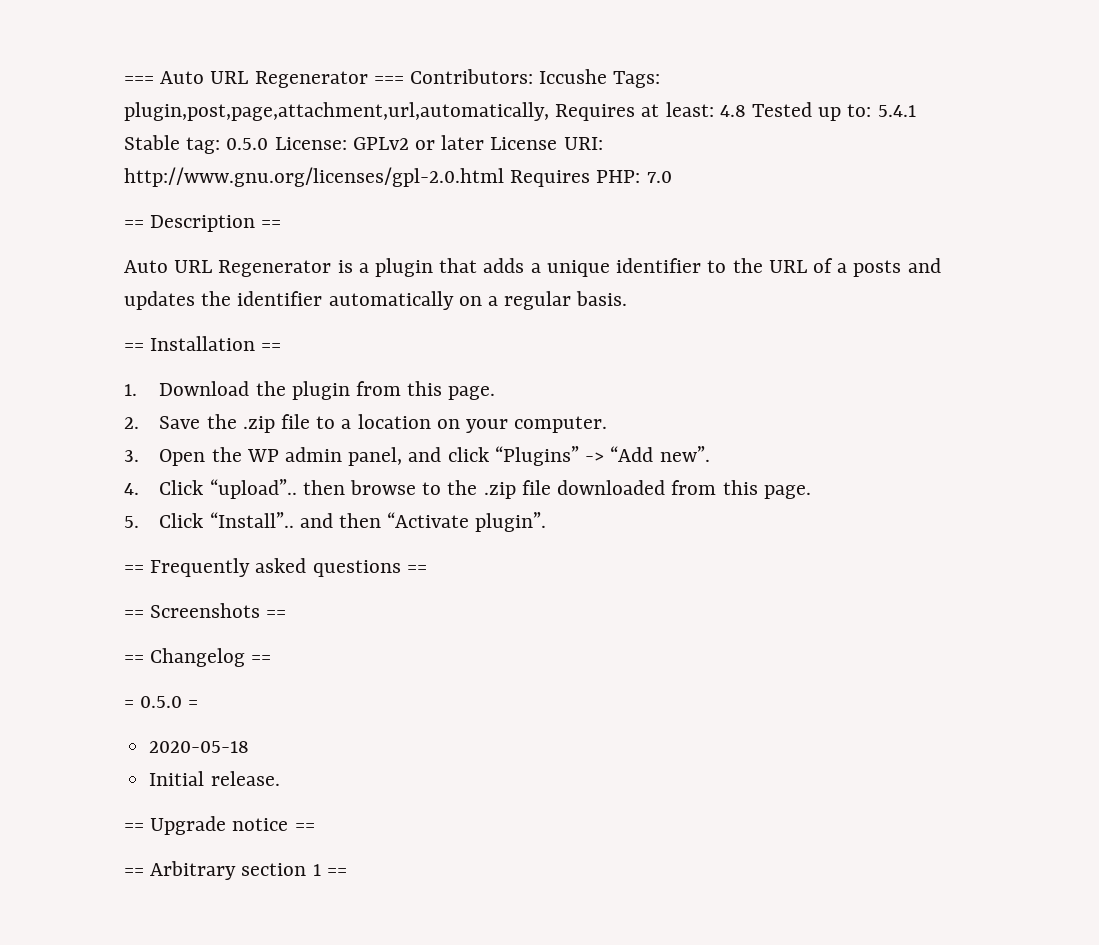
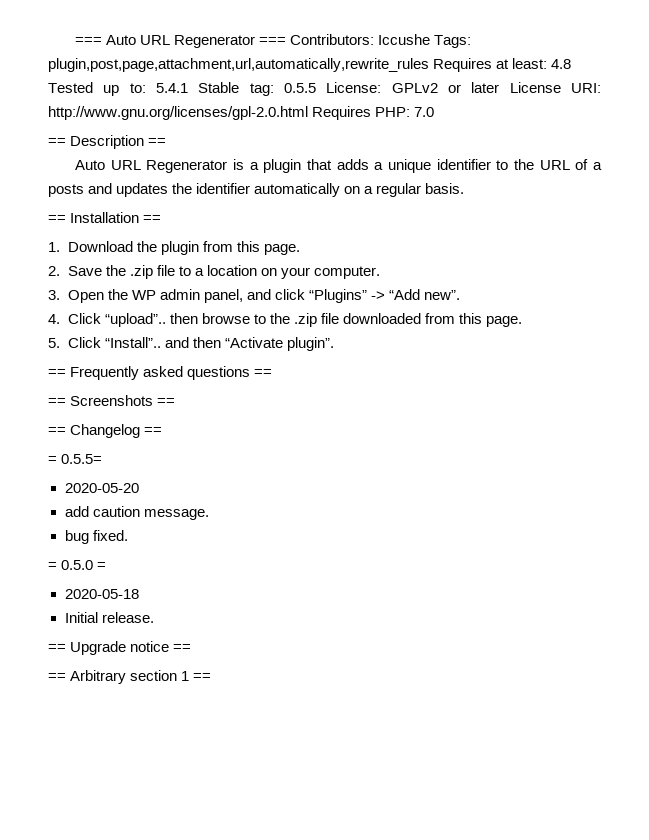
[124,102,549,121] plugin,post,page,attachment,url,automatically, -> [48,58,429,72] plugin,post,page,attachment,url,automatically,rewrite_rules
[226,138,269,150] 0.5.0 -> [284,83,317,93] 0.5.5
(272, 659) none -> [48,454,103,464] [64,483,139,493] [64,506,209,520] [64,530,128,544] // = 0.5.5= // 2020-05-20 // add caution message. // bug fixed.

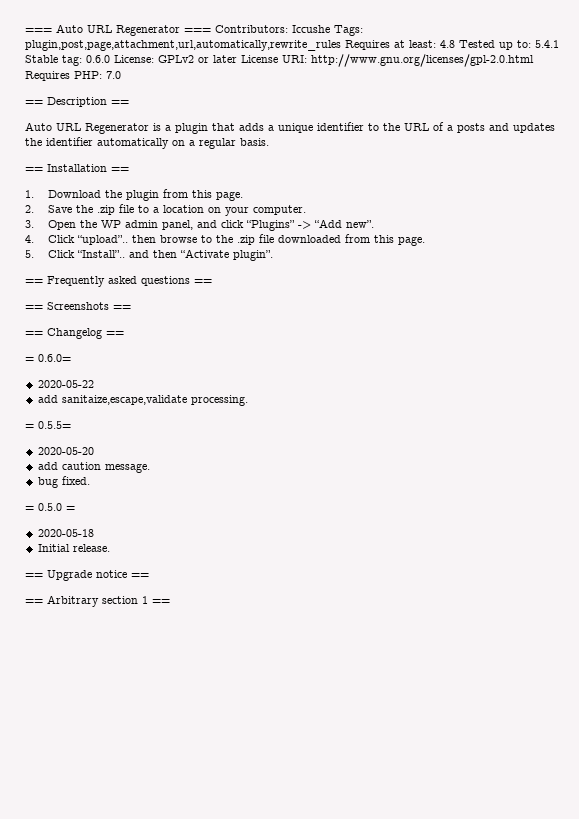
[284,83,317,93] 0.5.5 -> [86,55,110,63] 0.6.0
(163, 431) none -> [25,354,71,362] [37,380,94,388] [37,395,248,406] // = 0.6.0= // 2020-05-22 // add sanitaize,escape,validate processing.

